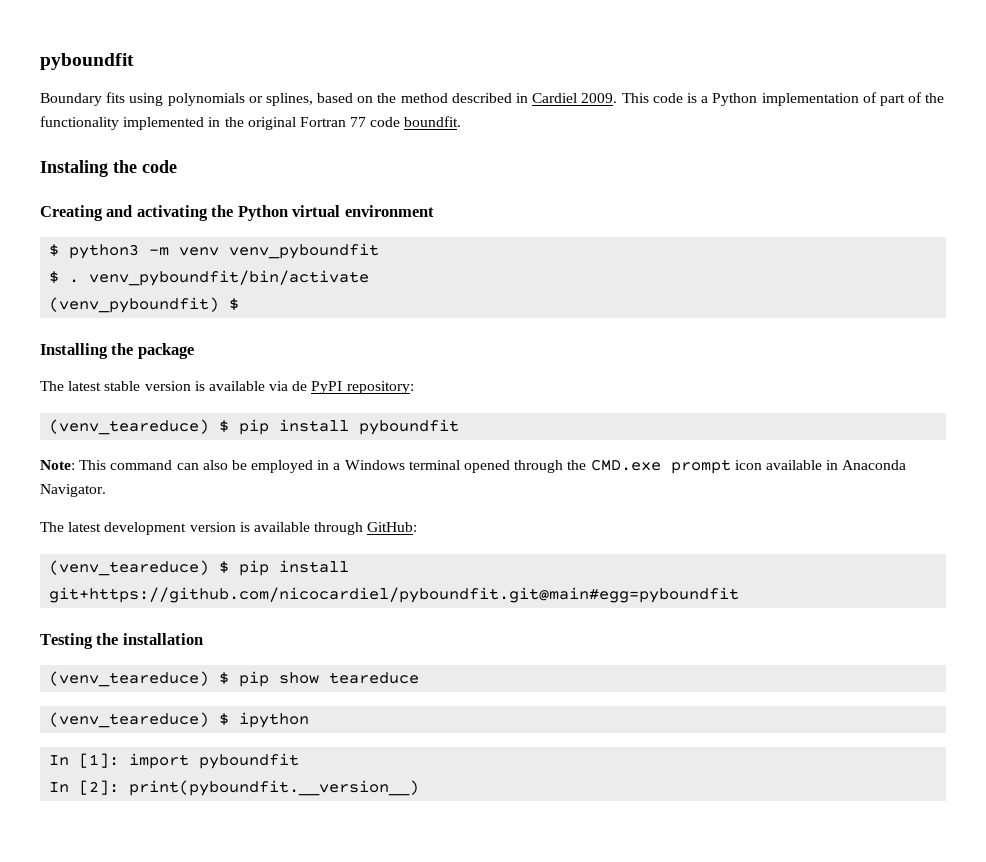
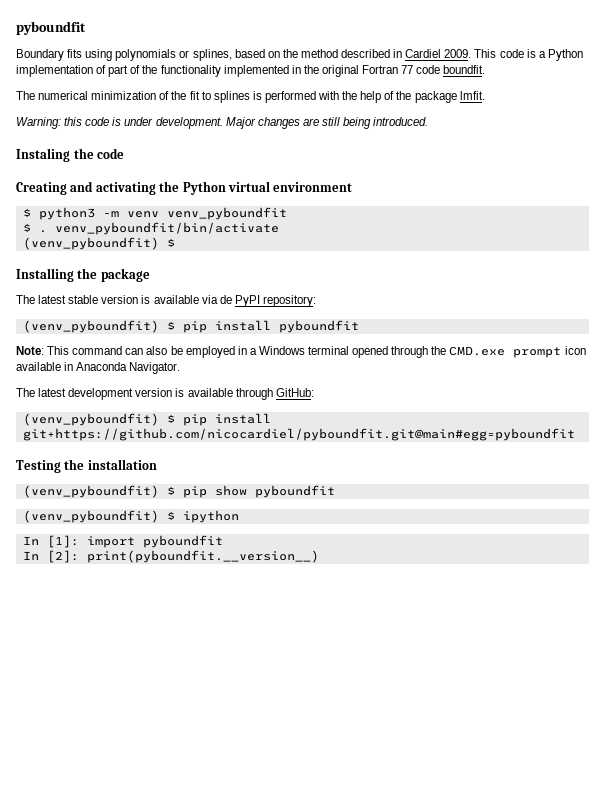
(462, 121) none -> [16,91,485,103] [16,117,429,129] // The numerical minimization of the fit to splines is performed with the help of the package lmfit. // Warning: this code is under development. Major changes are still being introduced.
[49,419,210,435] (venv_teareduce) -> [22,320,159,333] (venv_pyboundfit)
[49,560,210,576] (venv_teareduce) -> [22,413,159,426] (venv_pyboundfit)
[49,671,210,687] (venv_teareduce) -> [22,485,159,498] (venv_pyboundfit)
[329,672,420,684] [49,712,210,728] teareduce // (venv_teareduce) -> [254,485,335,498] [22,510,159,523] pyboundfit // (venv_pyboundfit)

